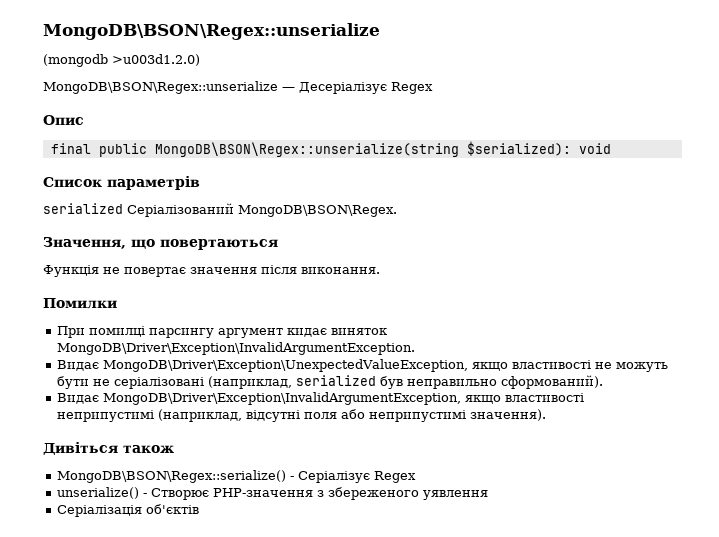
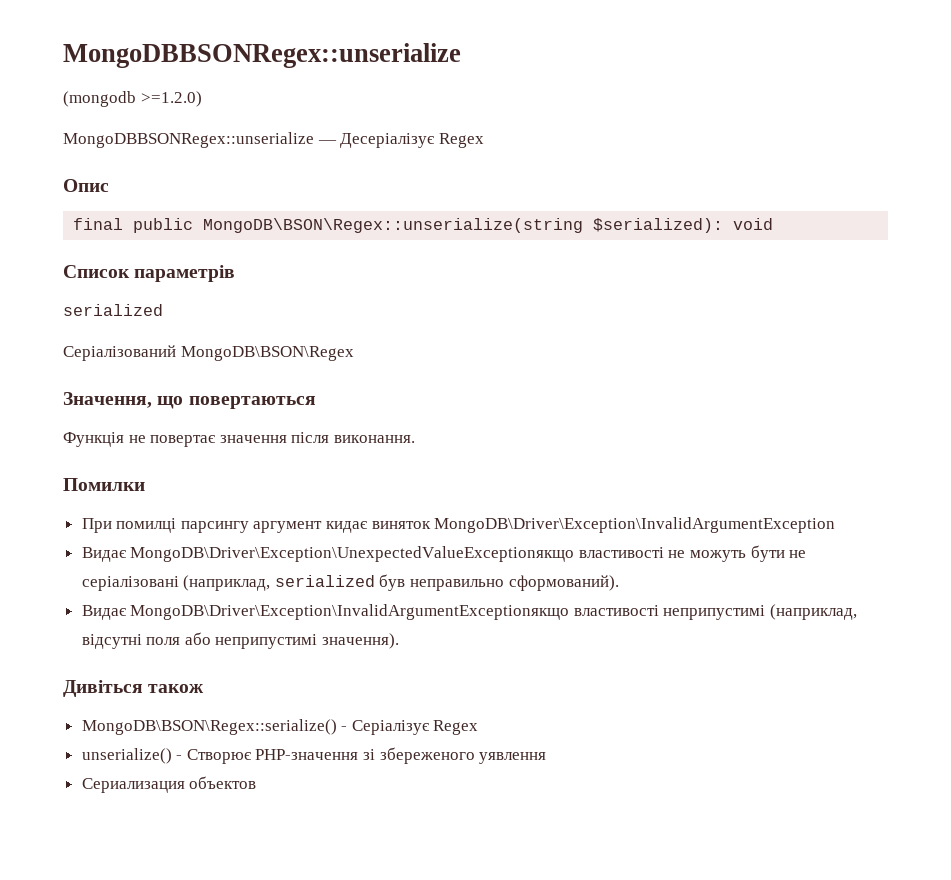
[43,23,380,40] MongoDB\BSON\Regex::unserialize -> [63,43,461,68] MongoDBBSONRegex::unserialize
[112,54,200,66] [43,81,278,94] >u003d1.2.0) // MongoDB\BSON\Regex::unserialize -> [140,91,202,107] [63,132,314,148] >=1.2.0) // MongoDBBSONRegex::unserialize
[127,203,397,217] Серіалізований MongoDB\BSON\Regex. -> [63,345,354,361] // Серіалізований MongoDB\BSON\Regex
[57,342,416,355] [57,359,509,372] MongoDB\Driver\Exception\InvalidArgumentException. // Видає MongoDB\Driver\Exception\UnexpectedValueException, якщо -> [434,517,836,533] [81,546,575,562] MongoDB\Driver\Exception\InvalidArgumentException // Видає MongoDB\Driver\Exception\UnexpectedValueExceptionякщо
[103,392,502,405] MongoDB\Driver\Exception\InvalidArgumentException, якщо -> [130,604,570,620] MongoDB\Driver\Exception\InvalidArgumentExceptionякщо
[317,490,325,497] з -> [363,749,376,760] зі
[57,504,200,517] Серіалізація об'єктів -> [81,776,257,793] Сериализация объектов

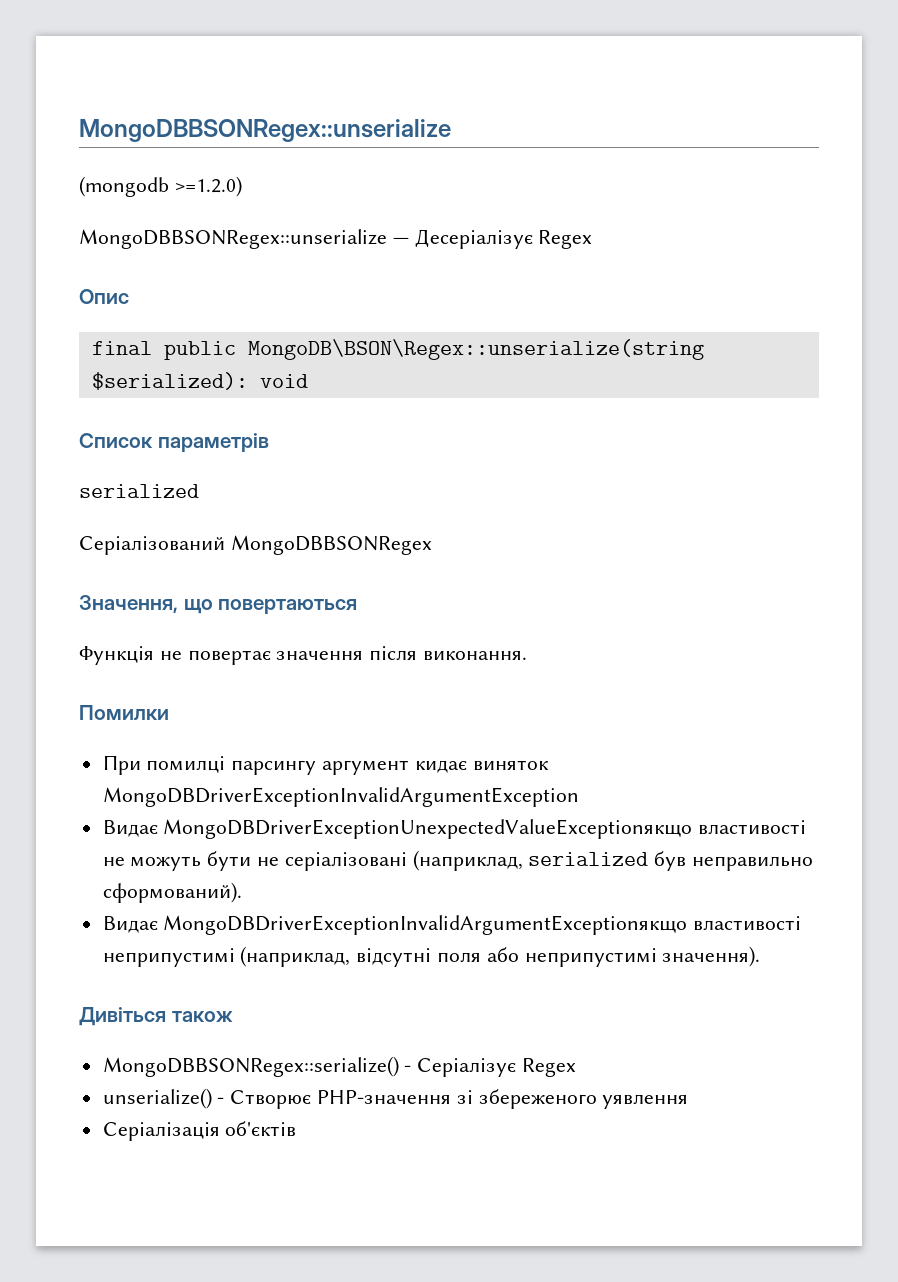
[180,346,354,361] MongoDB\BSON\Regex -> [230,535,432,555] MongoDBBSONRegex
[434,517,836,533] [81,546,575,562] MongoDB\Driver\Exception\InvalidArgumentException // Видає MongoDB\Driver\Exception\UnexpectedValueExceptionякщо -> [102,787,579,807] [102,819,693,839] MongoDBDriverExceptionInvalidArgumentException // Видає MongoDBDriverExceptionUnexpectedValueExceptionякщо
[130,604,570,620] MongoDB\Driver\Exception\InvalidArgumentExceptionякщо -> [163,915,688,935] MongoDBDriverExceptionInvalidArgumentExceptionякщо
[81,719,337,735] MongoDB\BSON\Regex::serialize() -> [102,1056,399,1077] MongoDBBSONRegex::serialize()
[81,776,257,793] Сериализация объектов -> [102,1121,297,1141] Серіалізація об'єктів

